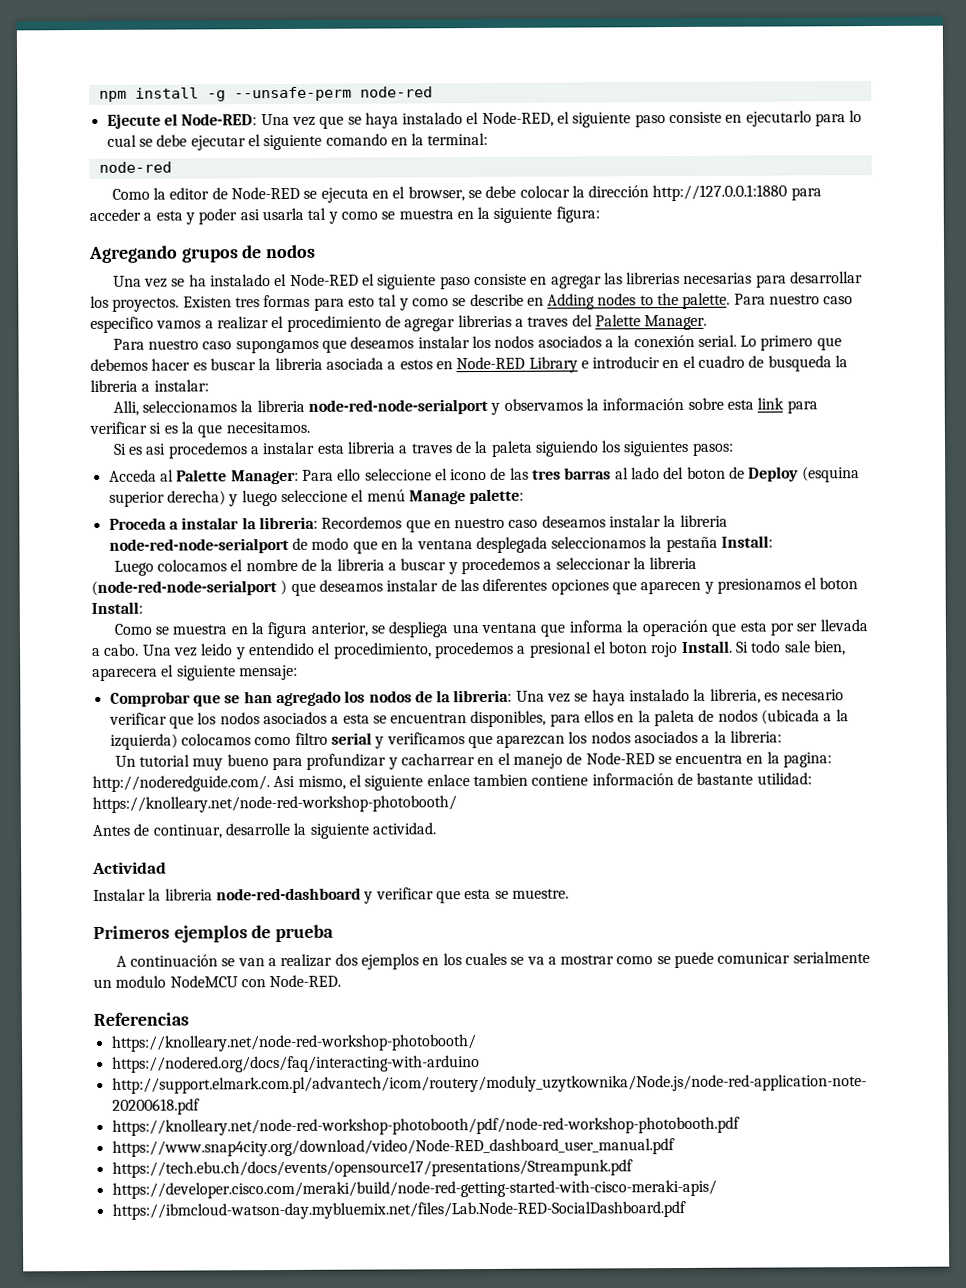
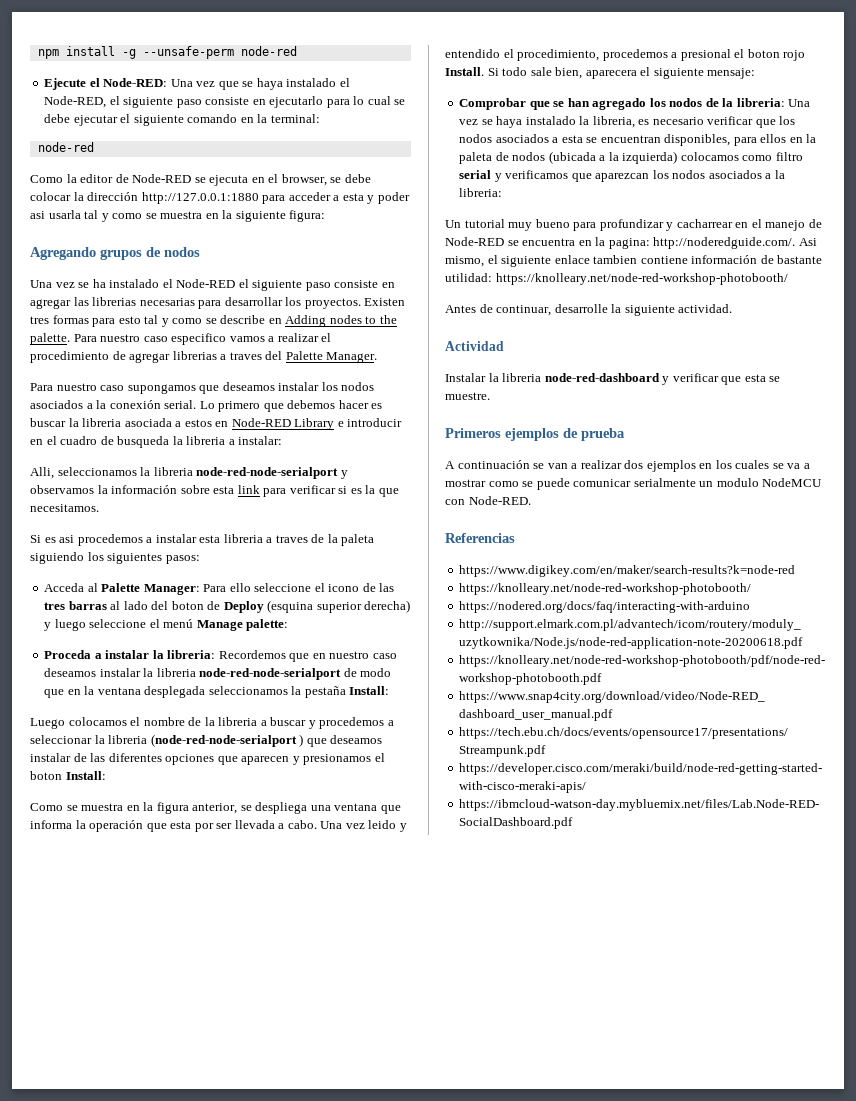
(189, 1019) none -> [459,565,796,577] // https://www.digikey.com/en/maker/search-results?k=node-red

